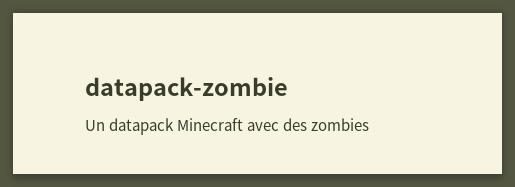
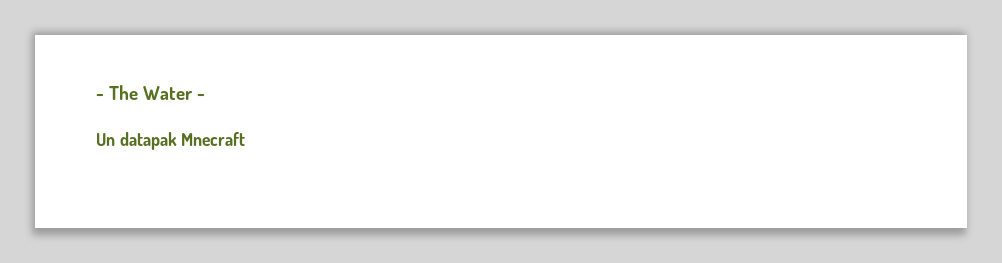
[85,77,288,101] [85,118,370,135] datapack-zombie // Un datapack Minecraft avec des zombies -> [96,85,206,100] [96,132,246,150] - The Water - // Un datapak Mnecraft

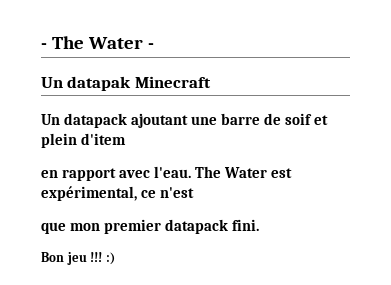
[181,132,246,146] Mnecraft -> [134,76,211,88] [41,113,329,128] [41,133,127,148] [41,166,293,181] [41,186,195,201] [41,219,260,234] [41,252,115,265] Minecraft // Un datapack ajoutant une barre de soif et plein d'item // en rapport avec l'eau. The Water est expérimental, ce n'est // que mon premier datapack fini. // Bon jeu !!! :)

